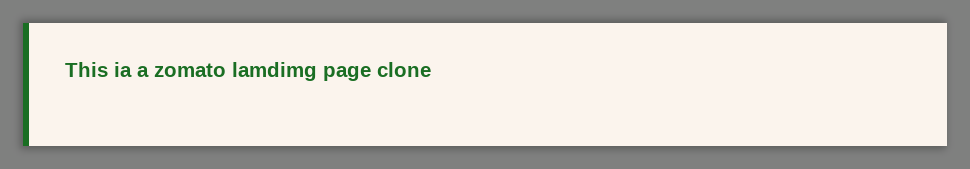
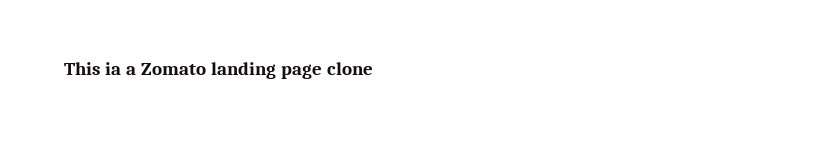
[154,62,317,81] zomato lamdimg -> [140,62,276,79] Zomato landing

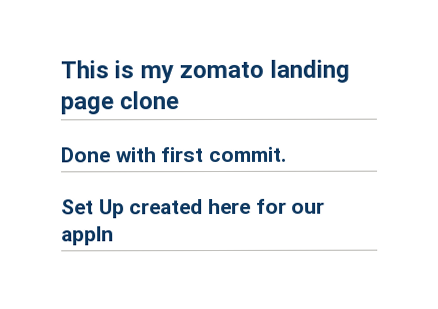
[104,62,206,75] ia a Zomato -> [114,60,265,84] is my zomato
(373, 68) none -> [60,146,288,163] [61,198,326,219] [61,226,114,246] // Done with first commit. // Set Up created here for our appln

